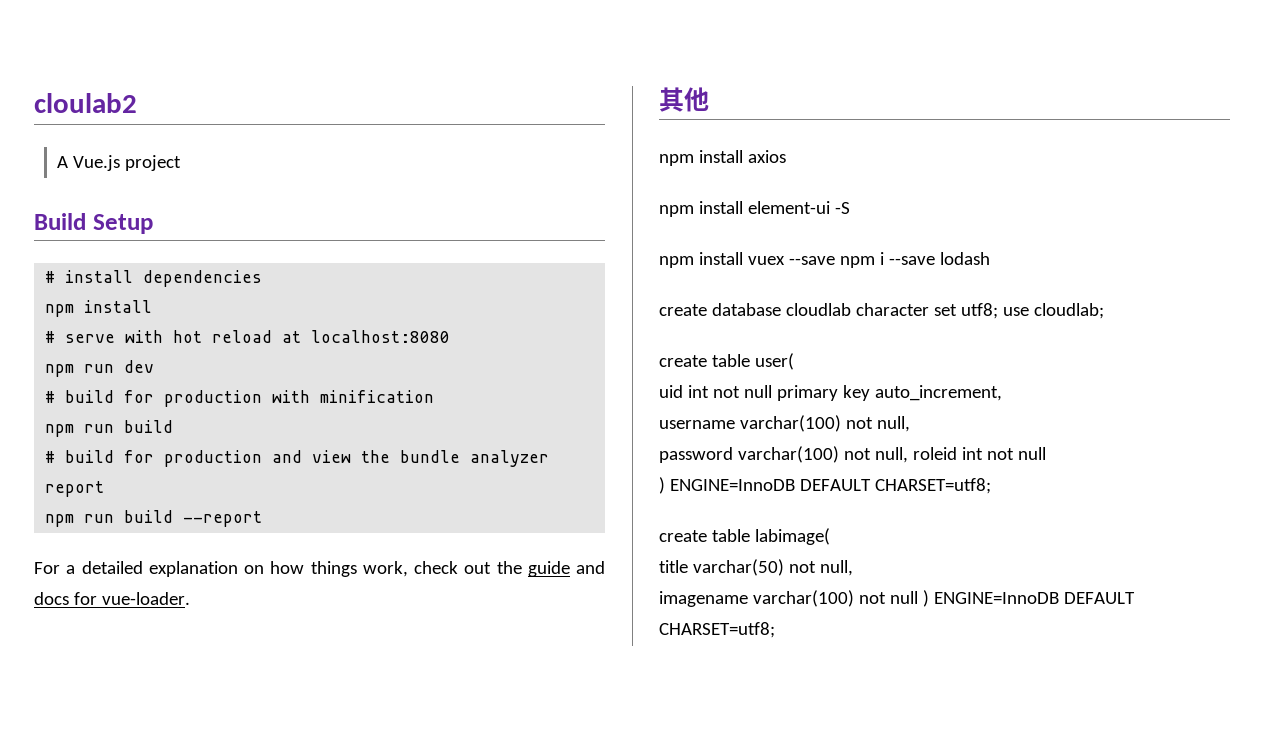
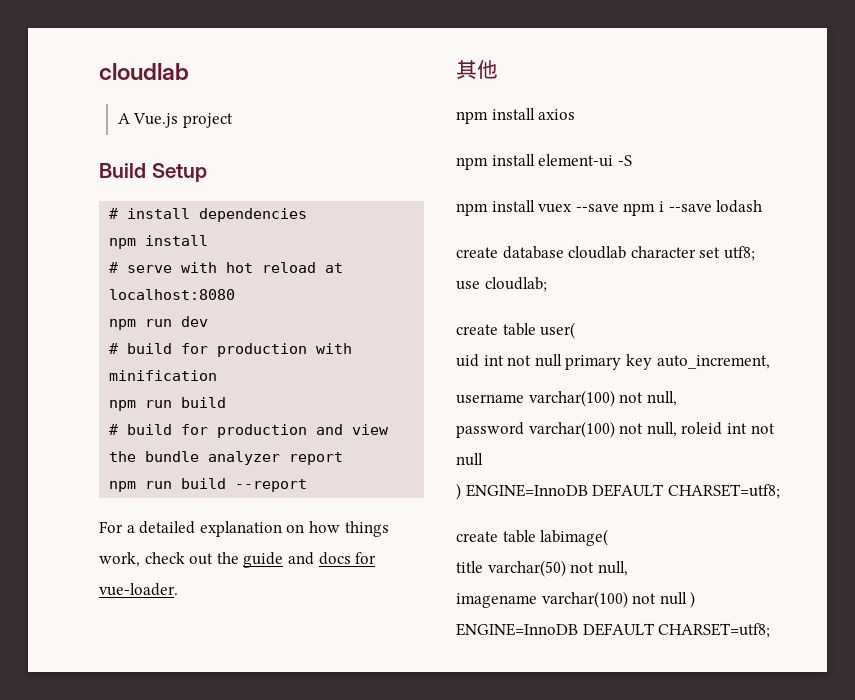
[34,93,137,113] cloulab2 -> [99,63,189,80] cloudlab

